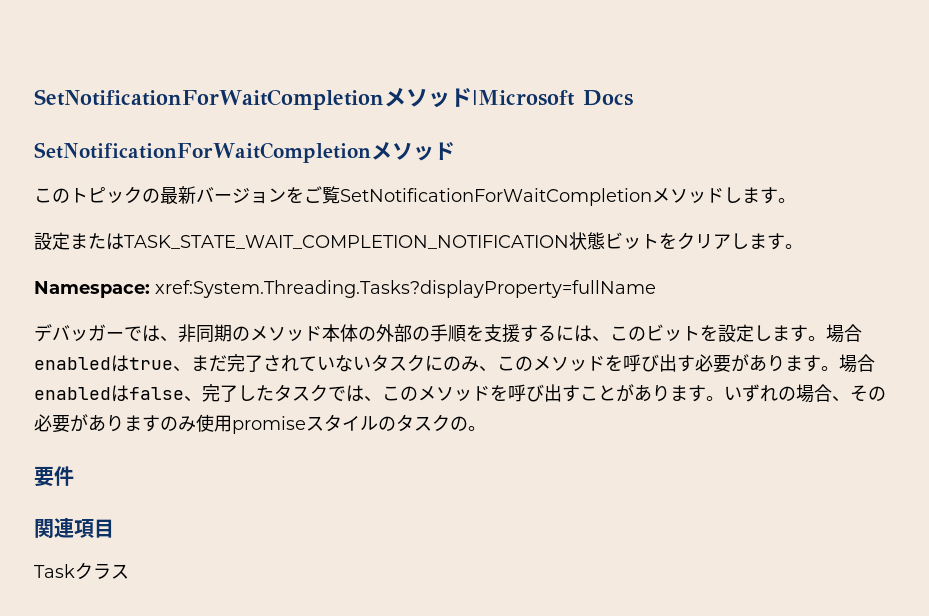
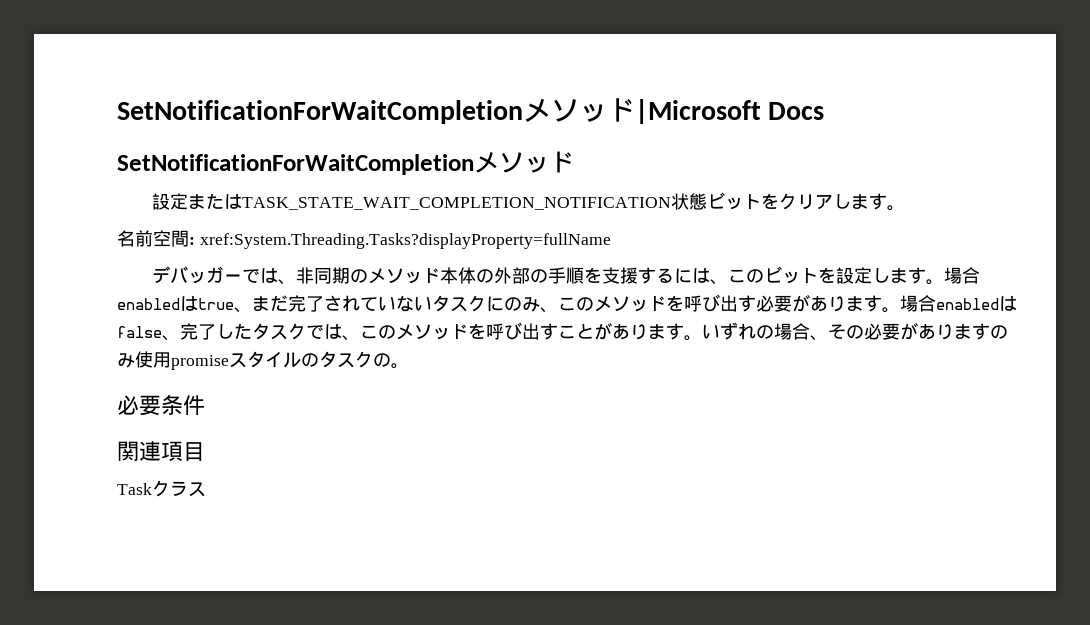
[34,186,796,206] // このトピックの最新バージョンをご覧SetNotificationForWaitCompletionメソッドします。 -> (574, 162) none
[34,281,150,298] Namespace: -> [117,230,195,247] 名前空間:
[34,466,54,487] 要 -> [117,395,183,416] 必要条

